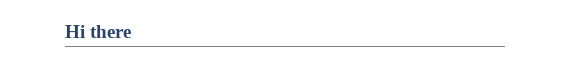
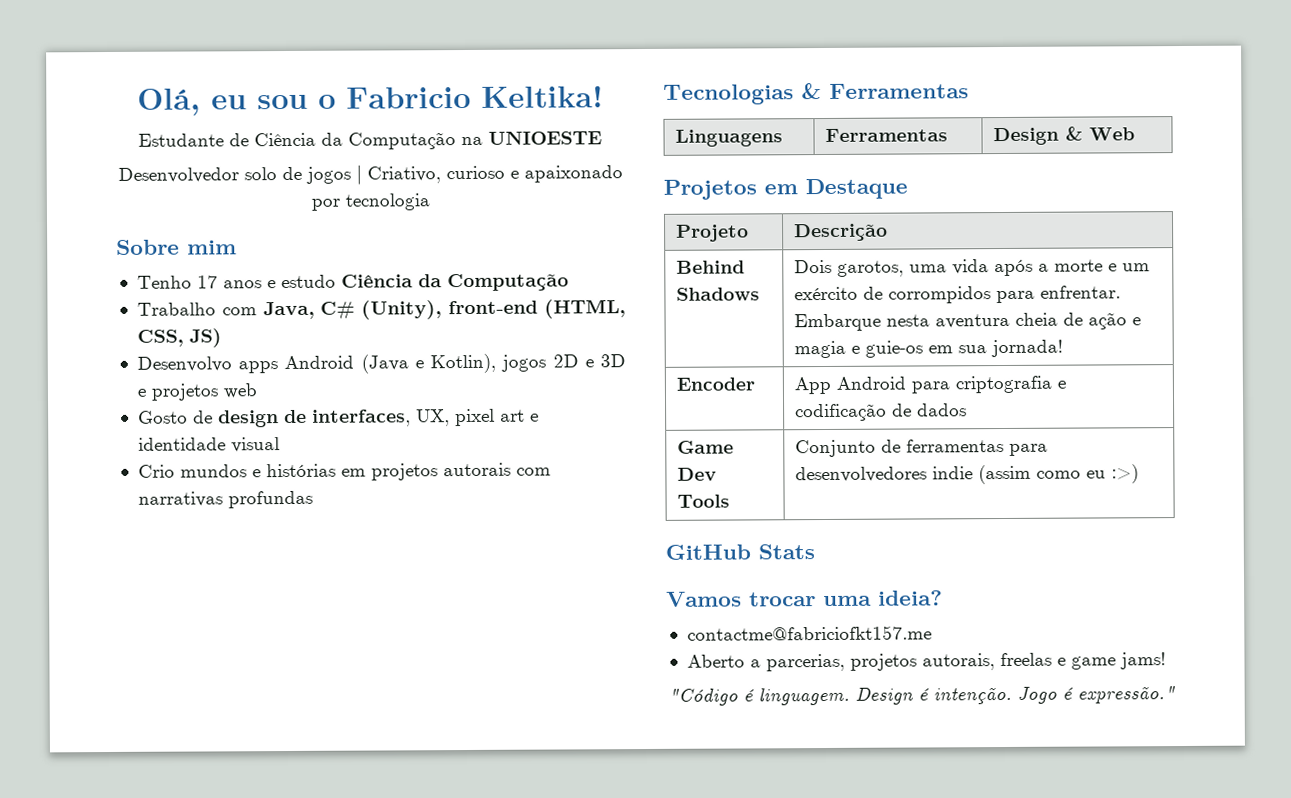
[65,25,132,38] Hi there -> [136,85,604,116] [138,131,602,150] [117,164,623,185] [310,193,430,211] [116,239,237,255] [136,273,569,292] [136,299,626,320] [136,328,222,348] [136,353,627,374] [136,383,257,401] [137,408,539,428] [137,437,280,453] [137,462,551,481] [137,490,313,509] [663,83,969,105] [674,129,783,147] [824,128,948,142] [992,126,1135,146] [663,178,908,200] [675,224,749,242] [793,223,888,242] [675,260,745,274] [675,287,760,301] [793,259,1150,277] [793,285,1121,304] [793,312,1141,332] [793,339,1063,359] [675,377,755,391] [793,375,1066,395] [794,403,967,422] [676,440,734,454] [676,467,717,481] [676,494,730,508] [794,439,1048,458] [794,464,1139,485] [665,544,815,560] [666,590,943,607] [686,625,932,641] [686,652,1166,672] [667,686,1176,706] Olá, eu sou o Fabricio Keltika! // Estudante de Ciência da Computação na UNIOESTE // Desenvolvedor solo de jogos | Criativo, curioso e apaixonado por tecnologia // Sobre mim // Tenho 17 anos e estudo Ciência da Computação // Trabalho com Java, C# (Unity), front-end (HTML, CSS, JS) // Desenvolvo apps Android (Java e Kotlin), jogos 2D e 3D e projetos web // Gosto de design de interfaces, UX, pixel art e identidade visual // Crio mundos e histórias em projetos autorais com narrativas profundas // Tecnologias & Ferramentas // Linguagens | Ferramentas | Design & Web // Projetos em Destaque // Projeto | Descrição // Behind Shadows | Dois garotos, uma vida após a morte e um exército de corrompidos para enfrentar. Embarque nesta aventura cheia de ação e magia e guie-os em sua jornada! // Encoder | App Android para criptografia e codificação de dados // Game Dev Tools | Conjunto de ferramentas para desenvolvedores indie (assim como eu :>) // GitHub Stats // Vamos trocar uma ideia? // contactme@fabriciofkt157.me // Aberto a parcerias, projetos autorais, freelas e game jams! // "Código é linguagem. Design é intenção. Jogo é expressão."

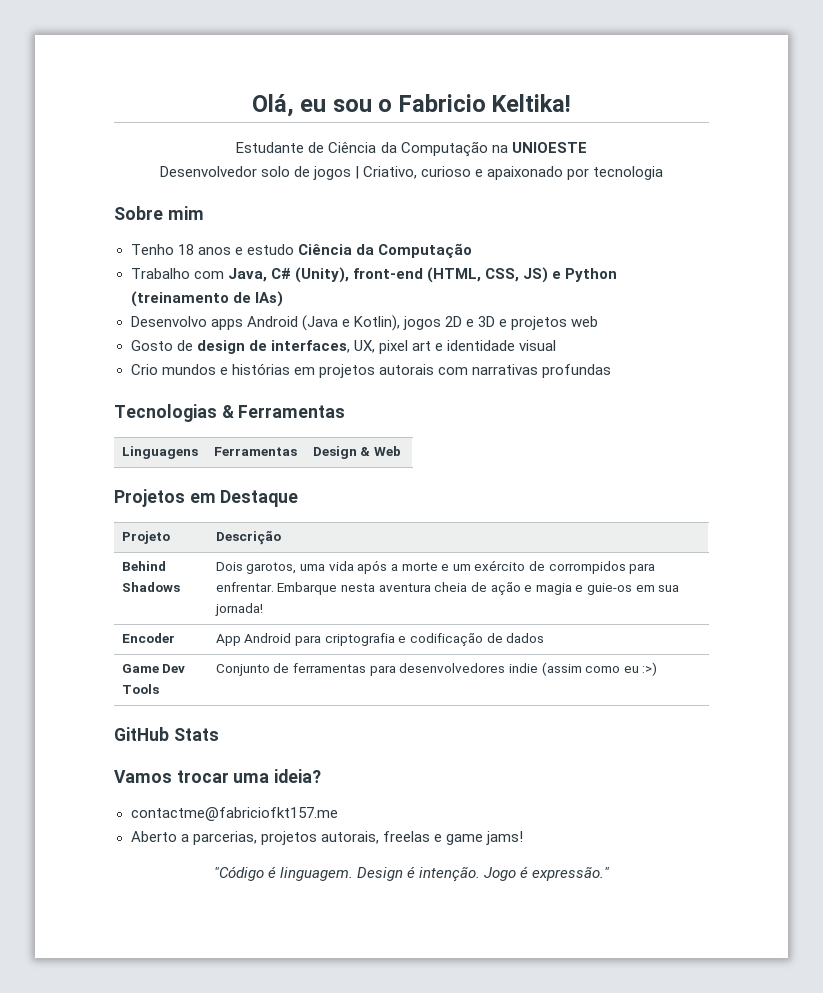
[196,275,218,289] 17 -> [177,244,194,255] 18
(222, 338) none -> [551,268,617,282] [130,291,283,307] e Python (treinamento de IAs)

